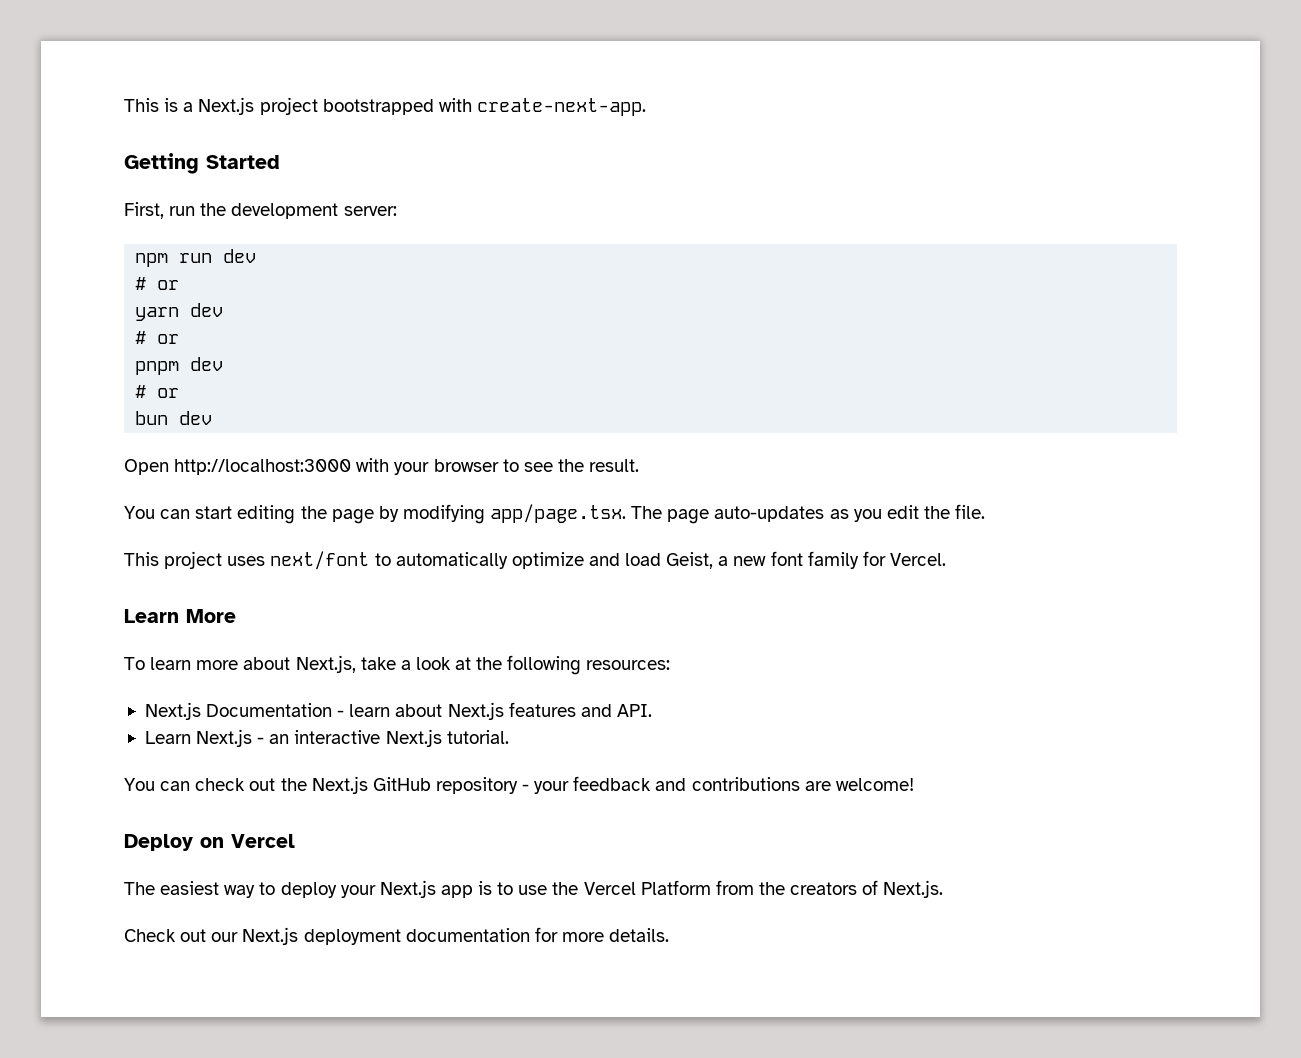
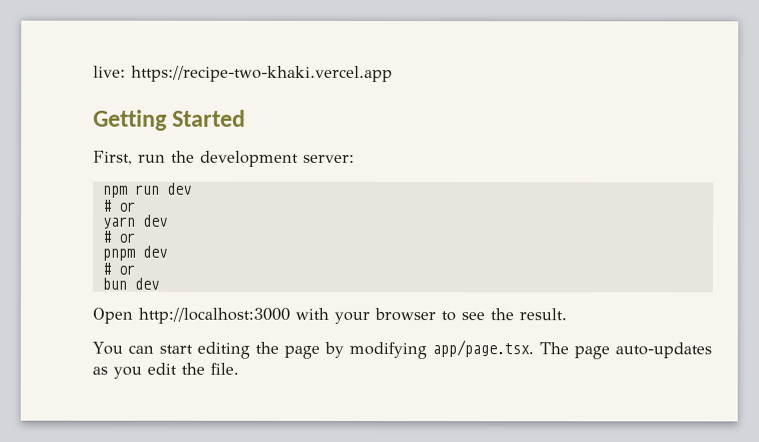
[124,97,646,116] This is a Next.js project bootstrapped with create-next-app. -> [93,65,393,83] live: https://recipe-two-khaki.vercel.app
[124,551,946,570] [124,609,236,623] [124,655,671,675] [144,702,652,720] [144,729,509,747] [124,776,914,794] [124,834,295,851] [124,880,944,898] [124,927,670,945] // This project uses next/font to automatically optimize and load Geist, a new font family for Vercel. // Learn More // To learn more about Next.js, take a look at the following resources: // Next.js Documentation - learn about Next.js features and API. // Learn Next.js - an interactive Next.js tutorial. // You can check out the Next.js GitHub repository - your feedback and contributions are welcome! // Deploy on Vercel // The easiest way to deploy your Next.js app is to use the Vercel Platform from the creators of Next.js. // Check out our Next.js deployment documentation for more details. -> (239, 368) none

